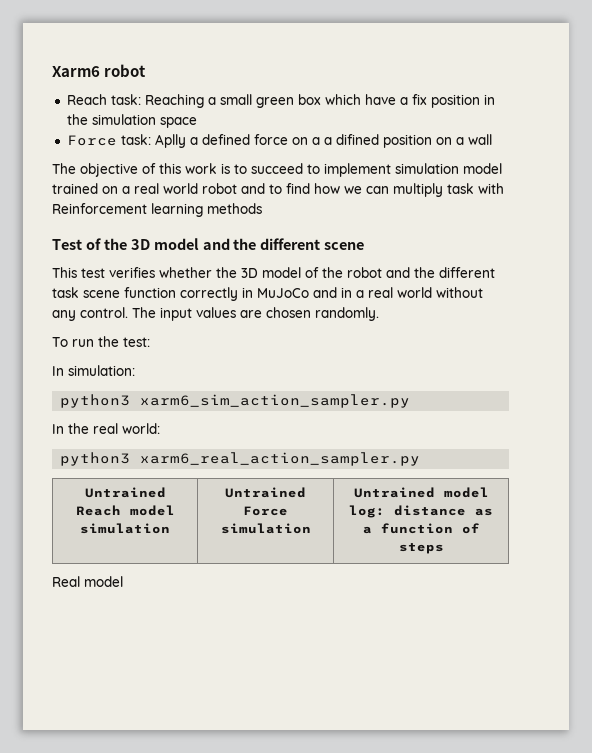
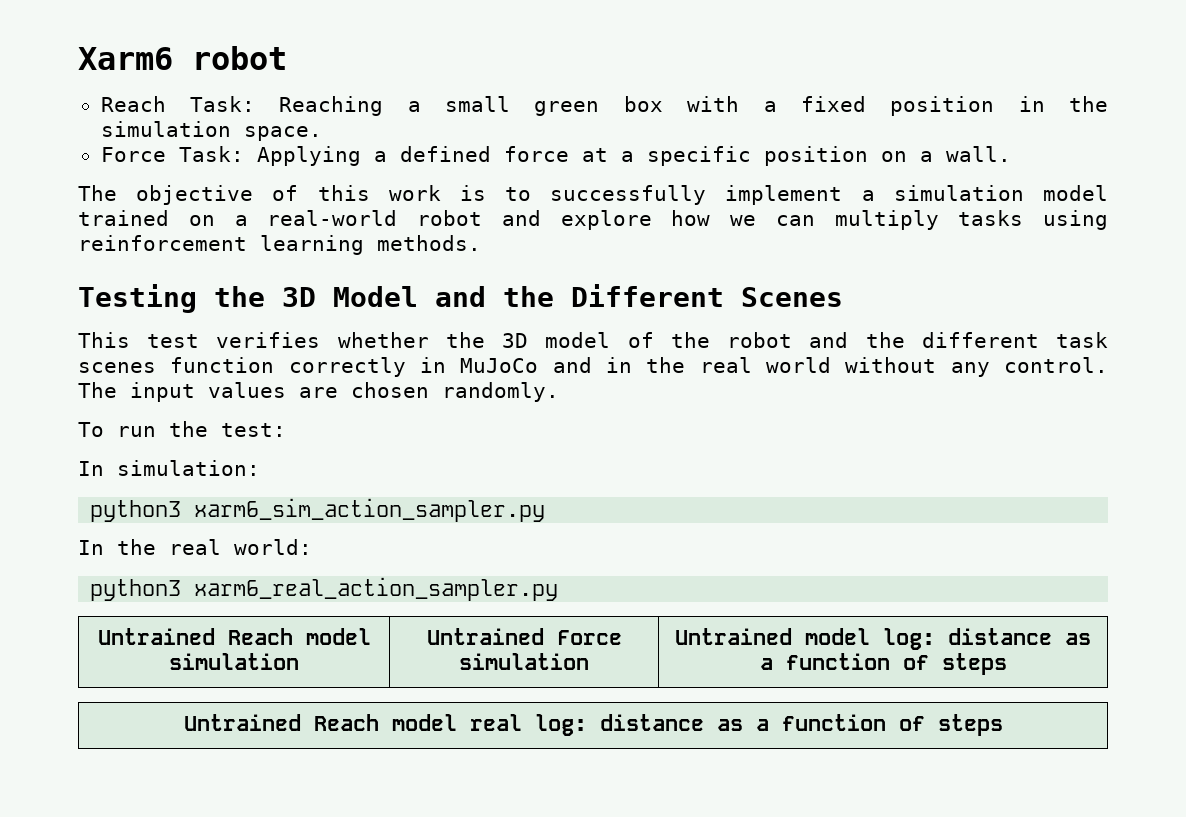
[110,94,141,105] task: -> [189,96,255,112] Task:
[324,94,427,105] which have a fix -> [687,96,866,112] with a fixed
[159,117,197,128] [66,134,186,148] space // Force task: Aplly -> [243,126,322,141] [100,146,361,166] space. // Force Task: Applying
[291,134,379,145] on a a difined -> [581,146,751,166] at a specific
[467,134,492,145] wall -> [945,146,1011,162] wall.
[251,163,391,177] succeed to implement -> [550,185,875,205] successfully implement a
[134,183,504,197] [52,203,262,217] [52,238,365,250] real world robot and to find how we can multiply task with Reinforcement learning methods // Test of the 3D model and the different scene -> [267,210,1108,230] [78,235,481,255] [78,284,843,313] real-world robot and explore how we can multiply tasks using reinforcement learning methods. // Testing the 3D Model and the Different Scenes
[83,290,120,298] scene -> [78,362,156,373] scenes
[356,290,364,298] a -> [646,357,686,373] the
[52,576,123,587] // Real model -> [183,714,1003,736] // Untrained Reach model real log: distance as a function of steps

